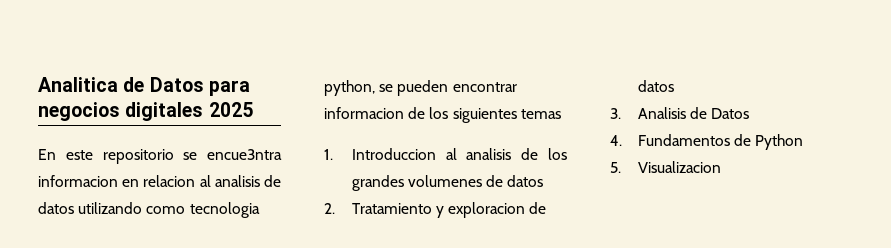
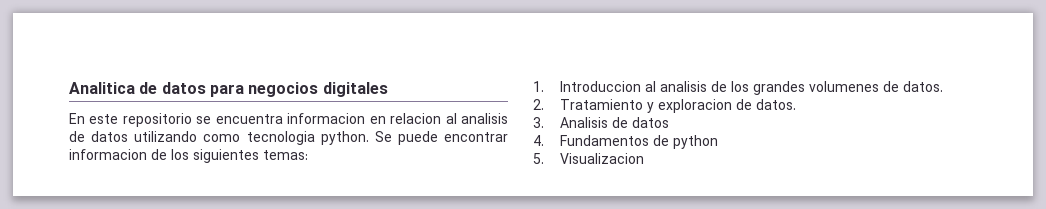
[149,77,204,92] Datos -> [161,82,206,94] datos
[208,102,253,117] 2025 -> (388, 89) none
[207,149,282,160] encue3ntra -> [215,114,283,124] encuentra
[324,80,449,96] python, se pueden -> [320,131,438,145] python. Se puede
[520,109,561,119] temas -> [263,150,308,160] temas:
[507,175,544,187] datos -> [903,81,944,92] datos.
[637,80,674,92] datos -> [756,99,797,110] datos.
[711,108,750,119] Datos -> [632,117,670,128] datos
[755,134,804,150] Python -> [673,135,719,149] python

